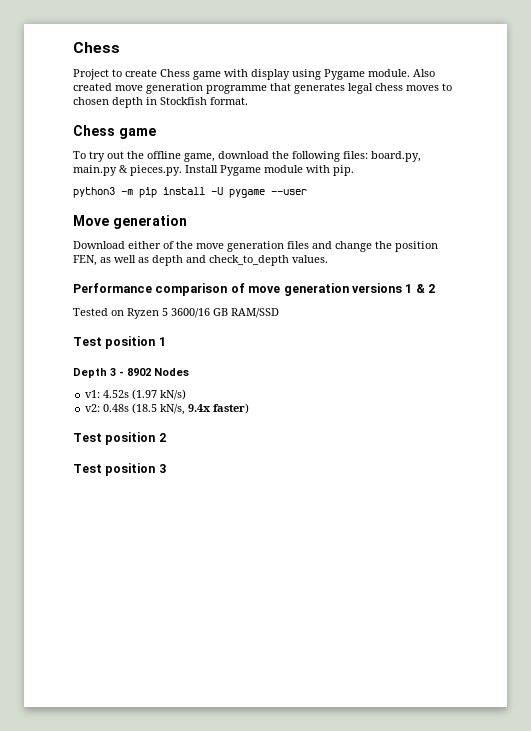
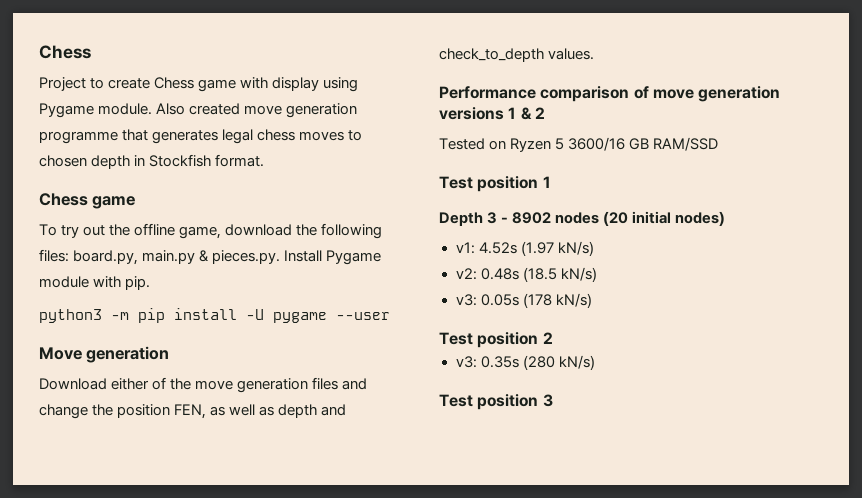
[154,368,189,376] Nodes -> [555,211,726,226] nodes (20 initial nodes)
[160,403,250,415] kN/s, 9.4x faster) -> [560,267,597,282] [455,293,592,308] kN/s) // v3: 0.05s (178 kN/s)
(166, 437) none -> [455,355,595,370] // v3: 0.35s (280 kN/s)

